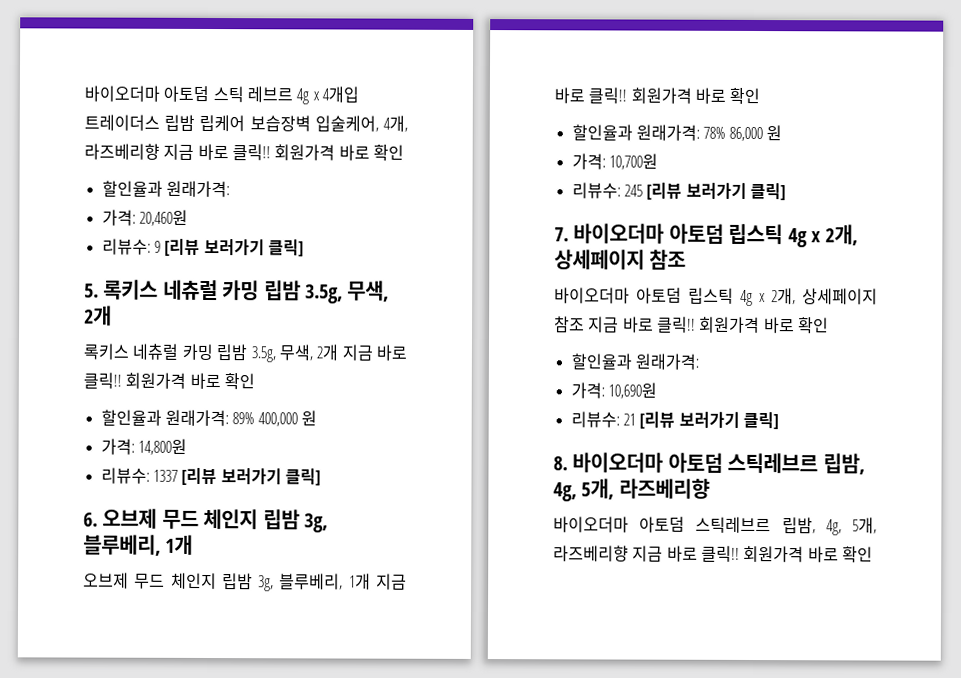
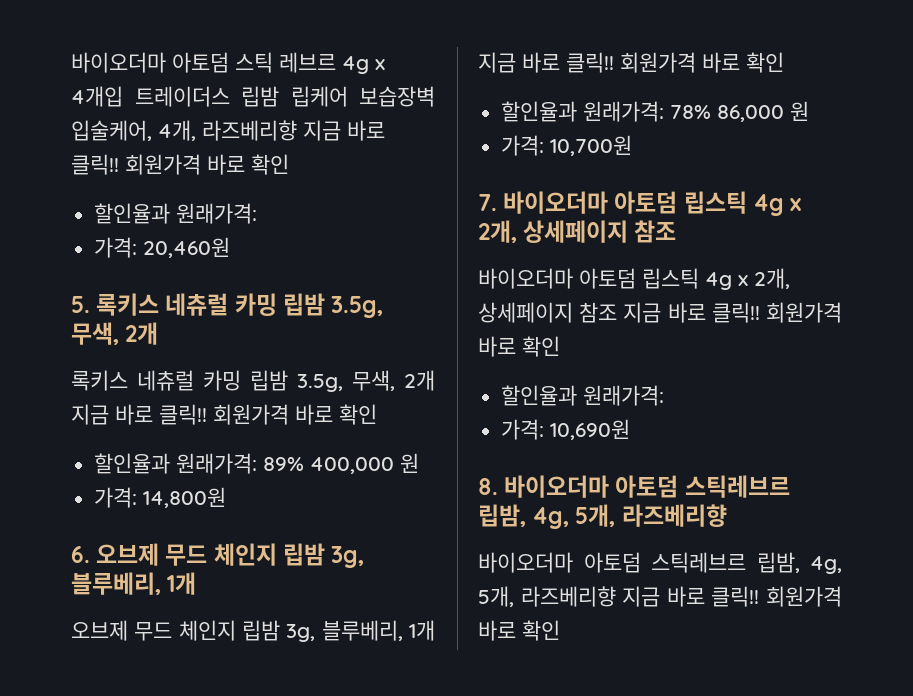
[101,238,304,257] // 리뷰수: 9 [리뷰 보러가기 클릭] -> (231, 247) none
[100,467,321,486] // 리뷰수: 1337 [리뷰 보러가기 클릭] -> (227, 497) none
[571,182,786,201] // 리뷰수: 245 [리뷰 보러가기 클릭] -> (633, 145) none
[570,411,779,430] // 리뷰수: 21 [리뷰 보러가기 클릭] -> (631, 429) none

